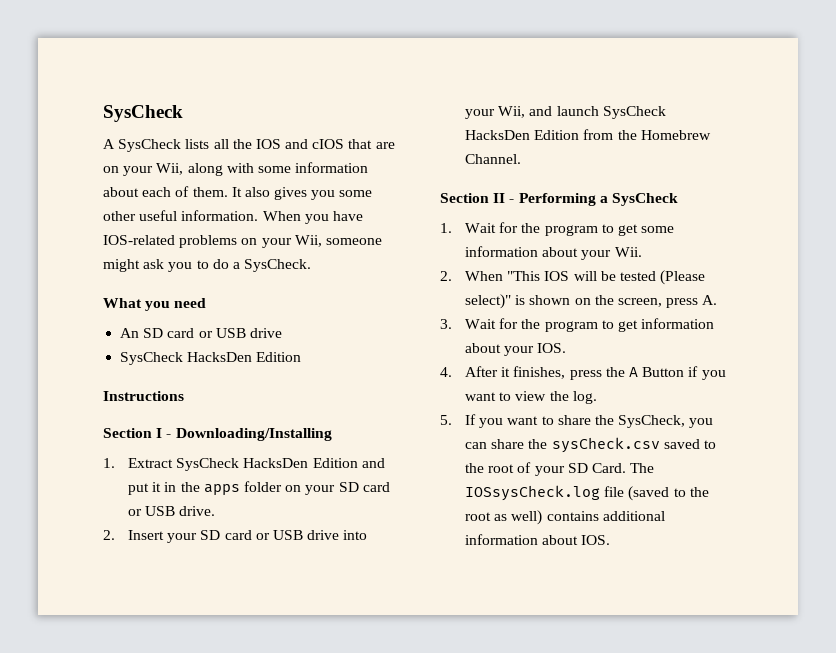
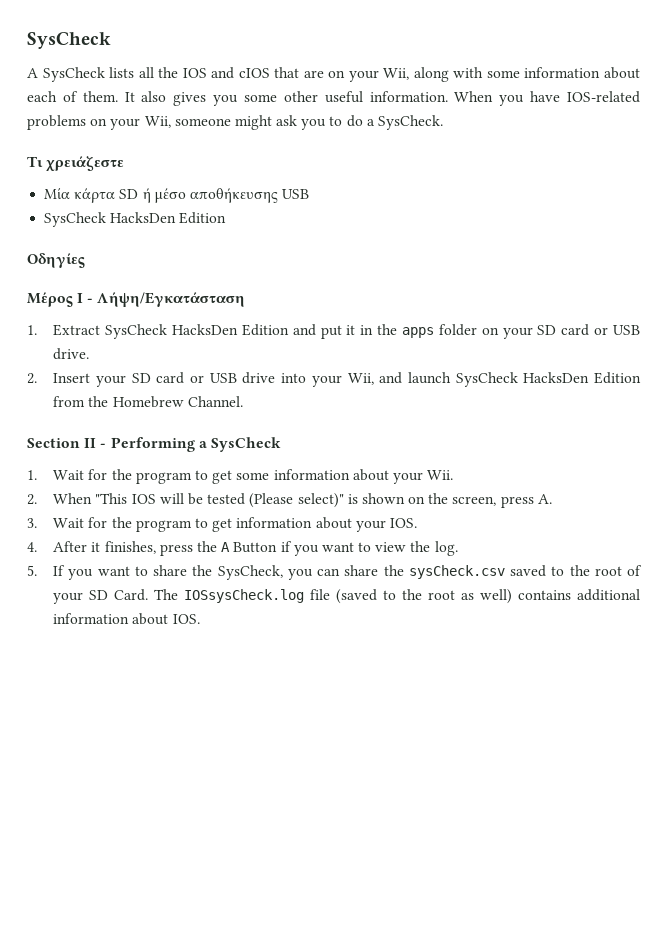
[103,298,207,311] [120,328,282,338] What you need // An SD card or USB drive -> [27,156,125,172] [44,188,310,203] Τι χρειάζεστε // Μία κάρτα SD ή μέσο αποθήκευσης USB
[103,391,184,401] [103,428,152,438] Instructions // Section -> [27,253,85,268] [27,292,73,307] Οδηγίες // Μέρος
[175,428,332,441] Downloading/Installing -> [96,292,245,307] Λήψη/Εγκατάσταση

